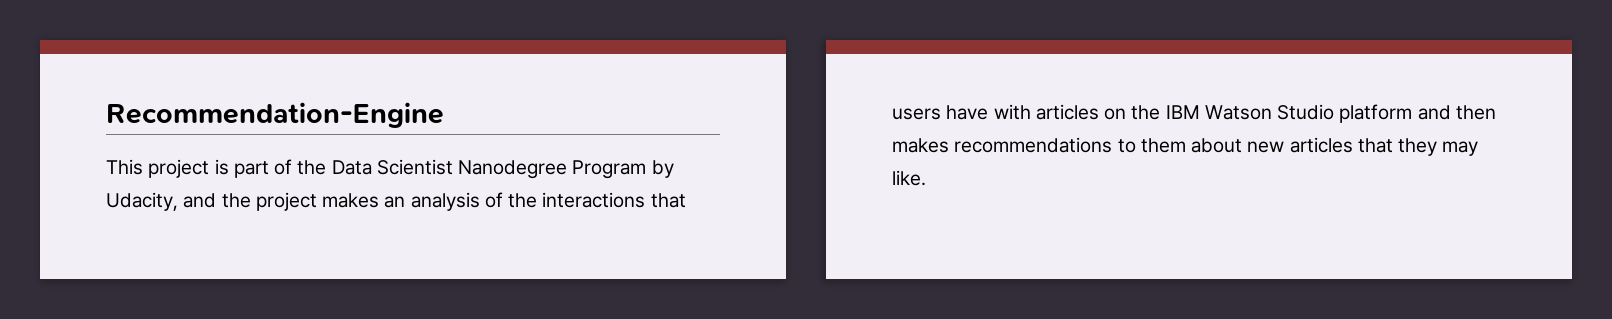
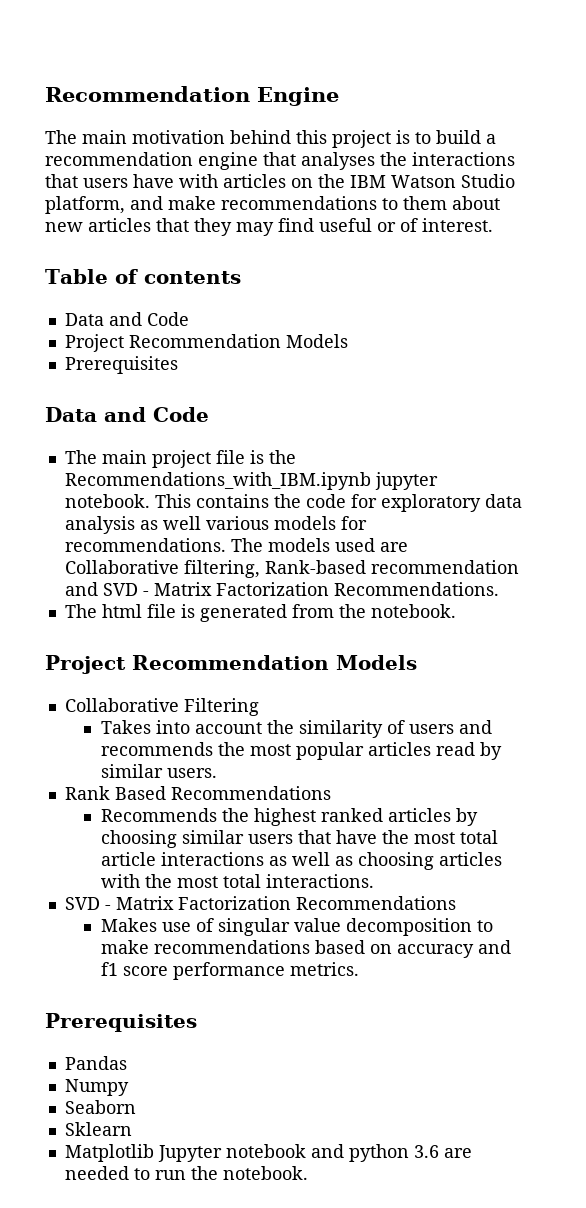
[106,102,444,128] [106,159,674,179] [106,192,503,211] Recommendation-Engine // This project is part of the Data Scientist Nanodegree Program by Udacity, and the project makes an analysis of -> [45,86,339,106] [45,130,496,148] [45,152,375,170] Recommendation Engine // The main motivation behind this project is to build a recommendation engine that analyses
[1339,104,1496,123] [892,138,949,153] platform and then makes -> [45,196,216,214] platform, and make
[892,170,926,186] like. -> [278,218,493,232] [45,269,241,284] [64,312,189,326] [64,334,348,352] [64,356,178,374] [45,407,209,422] [64,450,296,468] [64,472,438,490] [64,494,522,512] [64,516,367,534] [64,538,408,552] [64,560,519,578] [64,582,499,596] [64,604,456,622] [45,655,417,674] [64,698,259,716] [100,720,492,738] [100,742,502,760] [100,764,217,778] [64,786,331,800] [100,808,478,826] [100,830,498,848] [100,852,502,870] [100,874,374,888] [64,896,456,910] [100,918,493,936] [100,940,511,958] [100,962,359,980] [45,1013,197,1032] [64,1056,127,1070] [64,1079,129,1096] [64,1100,136,1114] [64,1122,132,1136] [64,1144,472,1162] [64,1166,308,1180] find useful or of interest. // Table of contents // Data and Code // Project Recommendation Models // Prerequisites // Data and Code // The main project file is the Recommendations_with_IBM.ipynb jupyter notebook. This contains the code for exploratory data analysis as well various models for recommendations. The models used are Collaborative filtering, Rank-based recommendation and SVD - Matrix Factorization Recommendations. // The html file is generated from the notebook. // Project Recommendation Models // Collaborative Filtering // Takes into account the similarity of users and recommends the most popular articles read by similar users. // Rank Based Recommendations // Recommends the highest ranked articles by choosing similar users that have the most total article interactions as well as choosing articles with the most total interactions. // SVD - Matrix Factorization Recommendations // Makes use of singular value decomposition to make recommendations based on accuracy and f1 score performance metrics. // Prerequisites // Pandas // Numpy // Seaborn // Sklearn // Matplotlib Jupyter notebook and python 3.6 are needed to run the notebook.

